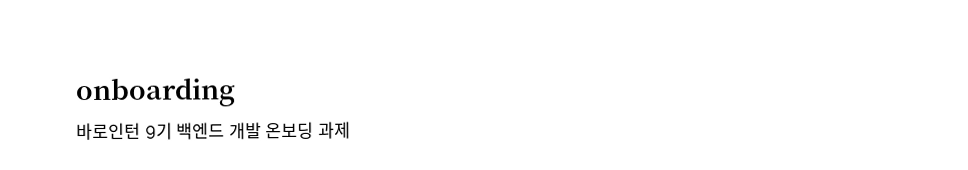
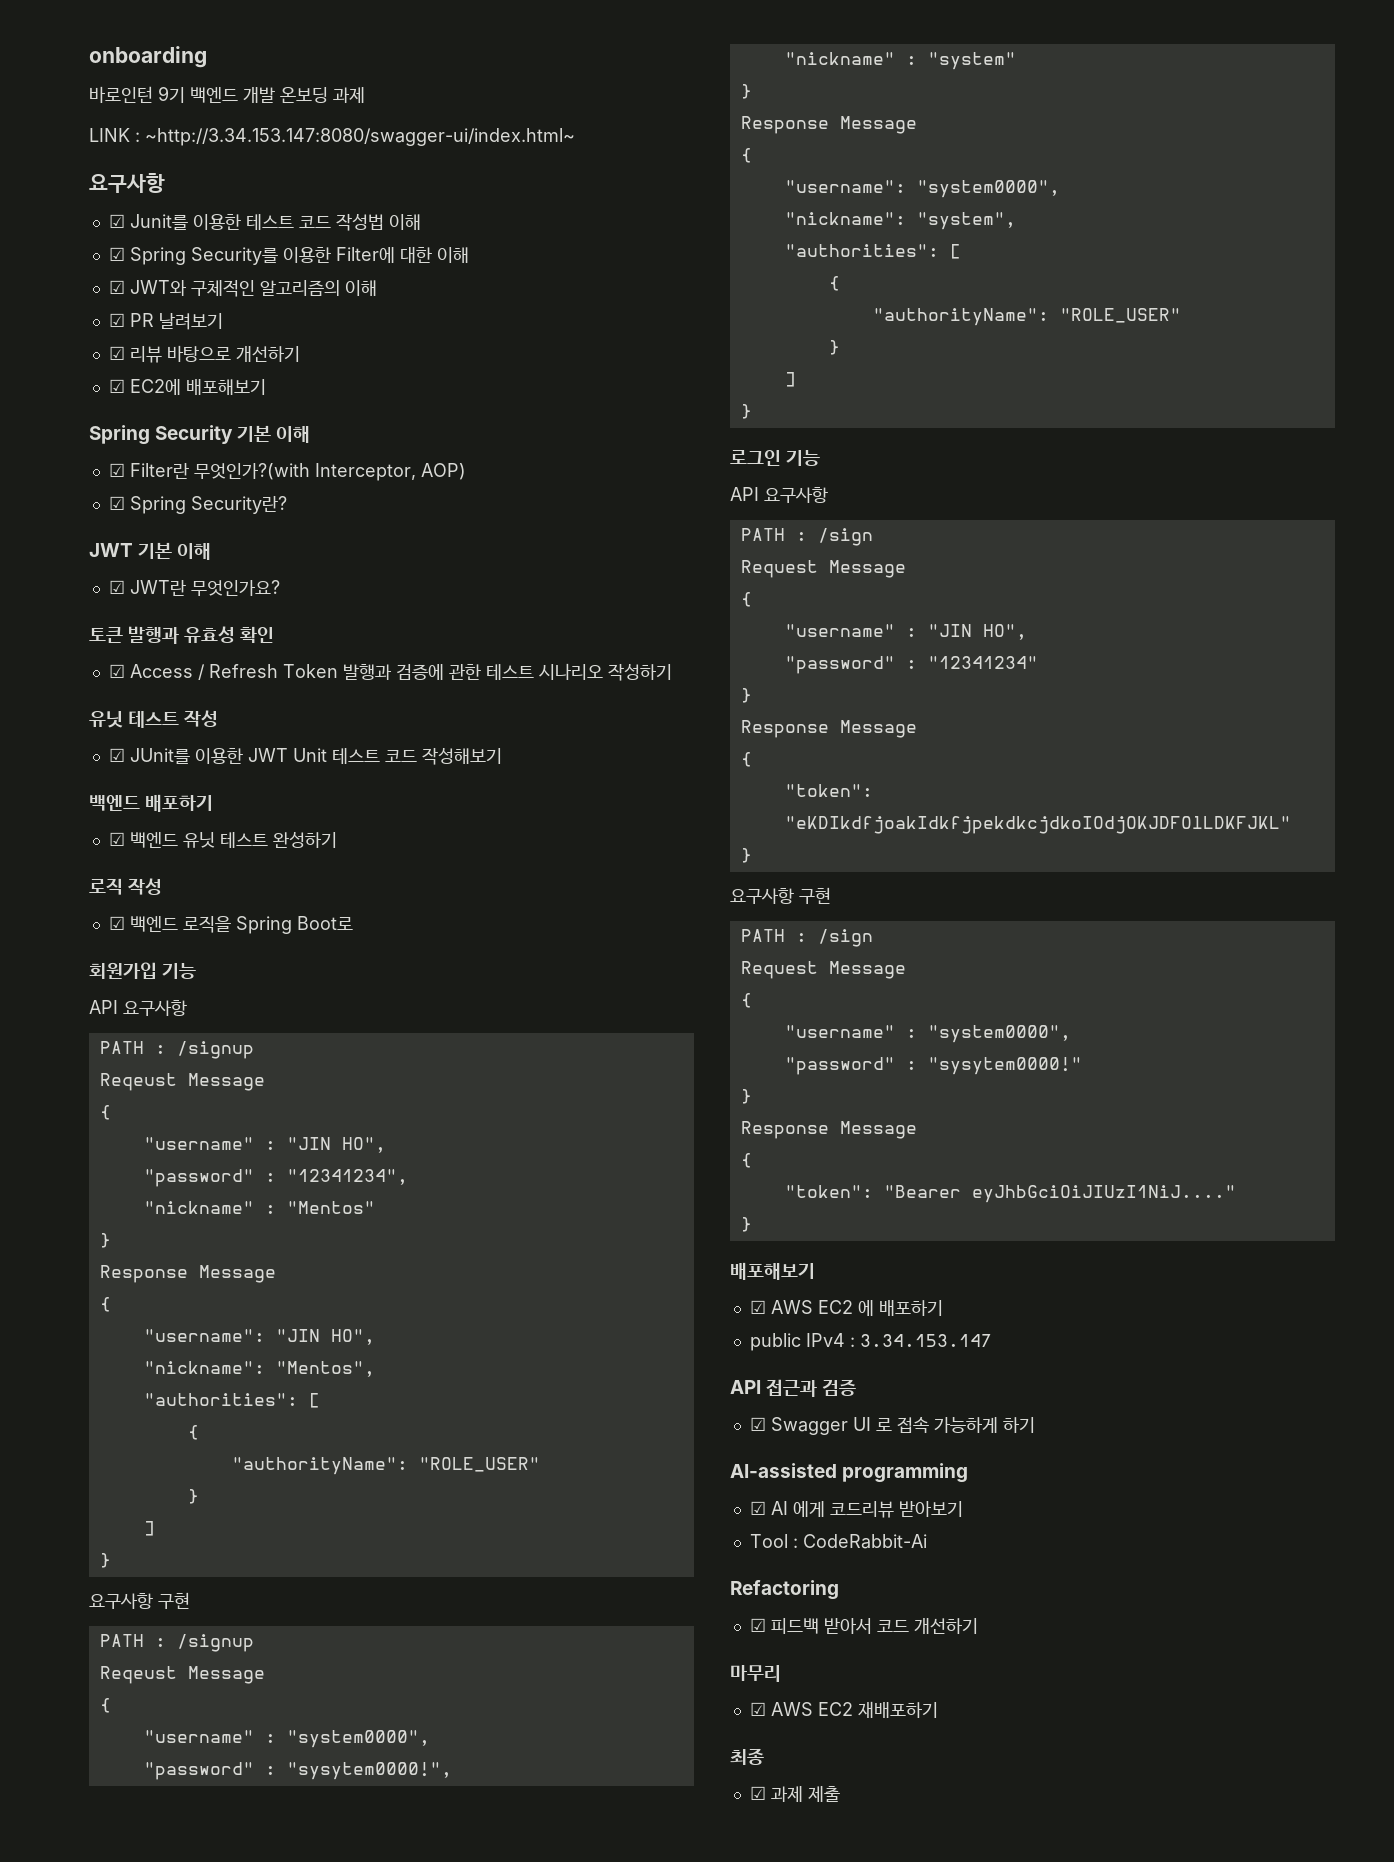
(351, 130) none -> [89,128,575,146] [89,173,165,193] [108,213,421,231] [108,247,469,265] [108,280,377,297] [108,313,223,330] [108,345,300,363] [108,379,266,395] [89,425,311,445] [108,463,466,481] [108,496,287,514] [89,542,212,560] [108,580,280,596] [89,626,275,644] [108,663,672,681] [89,710,219,728] [108,747,502,765] [89,794,214,812] [108,832,337,848] [89,878,163,895] [108,916,353,934] [89,962,197,979] [89,1000,187,1016] [99,1041,254,1059] [99,1073,265,1091] [99,1105,111,1120] [143,1137,386,1153] [143,1169,408,1187] [143,1201,375,1214] [99,1233,111,1248] [99,1265,276,1283] [99,1297,111,1312] [143,1329,375,1345] [143,1361,375,1377] [143,1393,320,1408] [187,1425,199,1440] [231,1457,540,1475] [187,1489,199,1504] [143,1521,155,1536] [99,1553,111,1568] [89,1592,190,1609] [99,1634,254,1652] [99,1666,265,1684] [99,1698,111,1713] [143,1730,430,1748] [143,1762,452,1780] [784,52,1016,70] [740,84,752,99] [740,116,917,134] [740,148,752,163] [784,180,1060,198] [784,212,1016,230] [784,244,961,259] [828,276,840,291] [872,308,1181,326] [828,340,840,355] [784,372,796,387] [740,404,752,419] [730,450,821,466] [730,487,828,503] [740,528,873,546] [740,560,906,578] [740,592,752,607] [784,624,1027,640] [784,656,1038,674] [740,688,752,703] [740,720,917,738] [740,752,752,767] [784,784,873,797] [784,816,1291,834] [740,848,752,863] [730,887,831,904] [740,929,873,947] [740,961,906,979] [740,993,752,1008] [784,1025,1071,1043] [784,1057,1082,1075] [740,1089,752,1104] [740,1121,917,1139] [740,1153,752,1168] [784,1185,1236,1203] [740,1217,752,1232] [730,1262,815,1280] [749,1300,943,1316] [749,1333,992,1351] [730,1379,857,1397] [749,1417,1035,1435] [730,1463,969,1483] [749,1501,963,1518] [749,1534,927,1549] [730,1580,839,1600] [749,1618,978,1634] [730,1665,781,1682] [749,1701,938,1718] [730,1748,764,1765] [749,1786,840,1802] // LINK : ~http://3.34.153.147:8080/swagger-ui/index.html~ // 요구사항 // ☑ Junit를 이용한 테스트 코드 작성법 이해 // ☑ Spring Security를 이용한 Filter에 대한 이해 // ☑ JWT와 구체적인 알고리즘의 이해 // ☑ PR 날려보기 // ☑ 리뷰 바탕으로 개선하기 // ☑ EC2에 배포해보기 // Spring Security 기본 이해 // ☑ Filter란 무엇인가?(with Interceptor, AOP) // ☑ Spring Security란? // JWT 기본 이해 // ☑ JWT란 무엇인가요? // 토큰 발행과 유효성 확인 // ☑ Access / Refresh Token 발행과 검증에 관한 테스트 시나리오 작성하기 // 유닛 테스트 작성 // ☑ JUnit를 이용한 JWT Unit 테스트 코드 작성해보기 // 백엔드 배포하기 // ☑ 백엔드 유닛 테스트 완성하기 // 로직 작성 // ☑ 백엔드 로직을 Spring Boot로 // 회원가입 기능 // API 요구사항 // PATH : /signup // Reqeust Message // { // "username" : "JIN HO", // "password" : "12341234", // "nickname" : "Mentos" // } // Response Message // { // "username": "JIN HO", // "nickname": "Mentos", // "authorities": [ // { // "authorityName": "ROLE_USER" // } // ] // } // 요구사항 구현 // PATH : /signup // Reqeust Message // { // "username" : "system0000", // "password" : "sysytem0000!", // "nickname" : "system" // } // Response Message // { // "username": "system0000", // "nickname": "system", // "authorities": [ // { // "authorityName": "ROLE_USER" // } // ] // } // 로그인 기능 // API 요구사항 // PATH : /sign // Request Message // { // "username" : "JIN HO", // "password" : "12341234" // } // Response Message // { // "token": "eKDIkdfjoakIdkfjpekdkcjdkoIOdjOKJDFOlLDKFJKL" // } // 요구사항 구현 // PATH : /sign // Request Message // { // "username" : "system0000", // "password" : "sysytem0000!" // } // Response Message // { // "token": "Bearer eyJhbGciOiJIUzI1NiJ...." // } // 배포해보기 // ☑ AWS EC2 에 배포하기 // public IPv4 : 3.34.153.147 // API 접근과 검증 // ☑ Swagger UI 로 접속 가능하게 하기 // AI-assisted programming // ☑ AI 에게 코드리뷰 받아보기 // Tool : CodeRabbit-Ai // Refactoring // ☑ 피드백 받아서 코드 개선하기 // 마무리 // ☑ AWS EC2 재배포하기 // 최종 // ☑ 과제 제출

